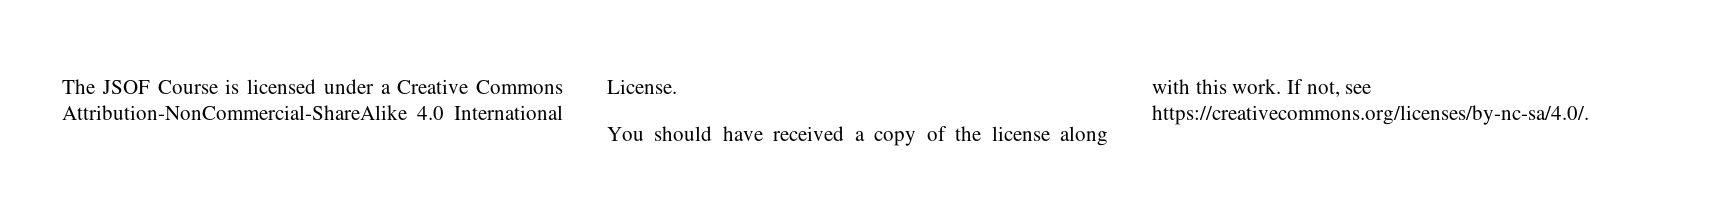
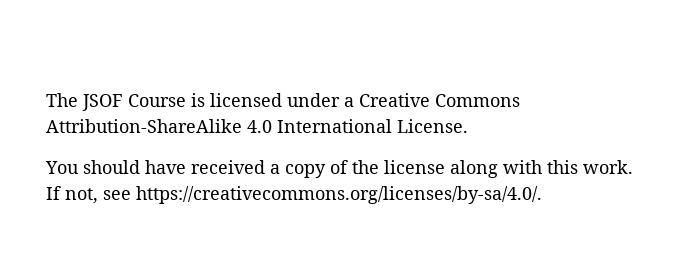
[62,105,407,120] Attribution-NonCommercial-ShareAlike -> [46,119,242,133] Attribution-ShareAlike
[1152,105,1589,125] https://creativecommons.org/licenses/by-nc-sa/4.0/. -> [136,186,542,204] https://creativecommons.org/licenses/by-sa/4.0/.

